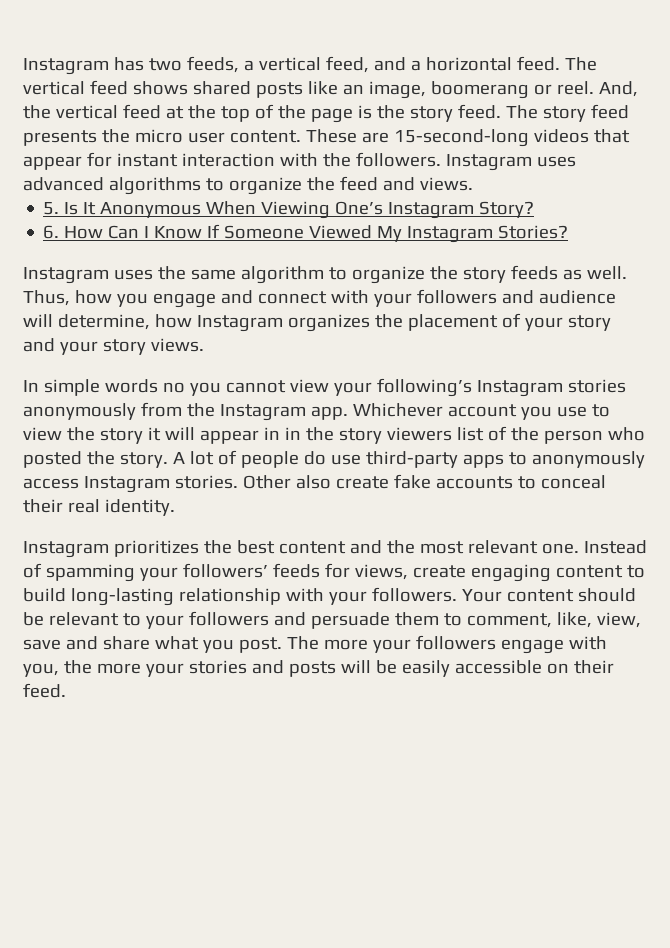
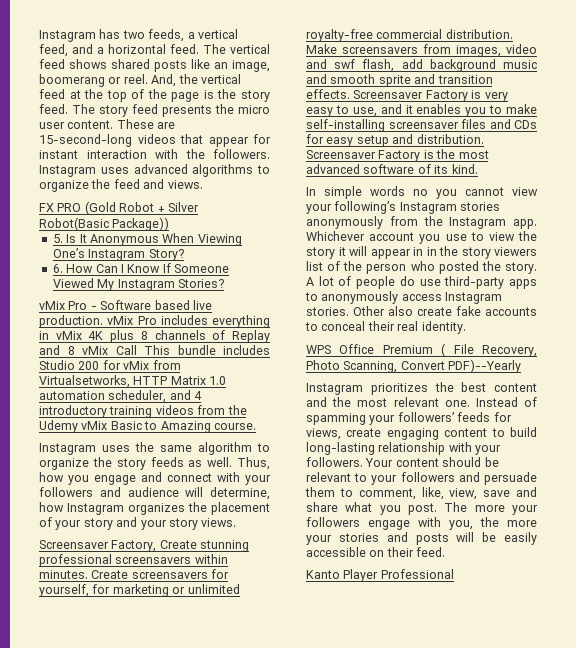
(473, 184) none -> [39,201,199,215] [39,217,170,231] // FX PRO (Gold Robot + Silver Robot(Basic Package))
(569, 232) none -> [39,300,212,310] [39,315,270,328] [39,330,270,343] [39,345,270,355] [39,360,181,370] [39,375,227,388] [39,390,203,403] [39,405,247,418] [39,420,256,433] // vMix Pro - Software based live production. vMix Pro includes everything in vMix 4K plus 8 channels of Replay and 8 vMix Call This bundle includes Studio 200 for vMix from Virtualsetworks, HTTP Matrix 1.0 automation scheduler, and 4 introductory training videos from the Udemy vMix Basic to Amazing course.
(204, 345) none -> [39,540,250,552] [39,554,228,567] [39,569,230,579] [39,584,240,597] [306,29,513,42] [306,44,537,57] [306,59,537,72] [306,74,493,87] [306,89,508,102] [306,104,537,117] [306,119,537,132] [306,134,484,147] [306,149,489,162] [306,164,478,174] // Screensaver Factory, Create stunning professional screensavers within minutes. Create screensavers for yourself, for marketing or unlimited royalty-free commercial distribution. Make screensavers from images, video and swf flash, add background music and smooth sprite and transition effects. Screensaver Factory is very easy to use, and it enables you to make self-installing screensaver files and CDs for easy setup and distribution. Screensaver Factory is the most advanced software of its kind.
(175, 507) none -> [306,343,537,357] [306,359,522,373] // WPS Office Premium ( File Recovery, Photo Scanning, Convert PDF)--Yearly
(66, 690) none -> [306,569,454,582] // Kanto Player Professional

